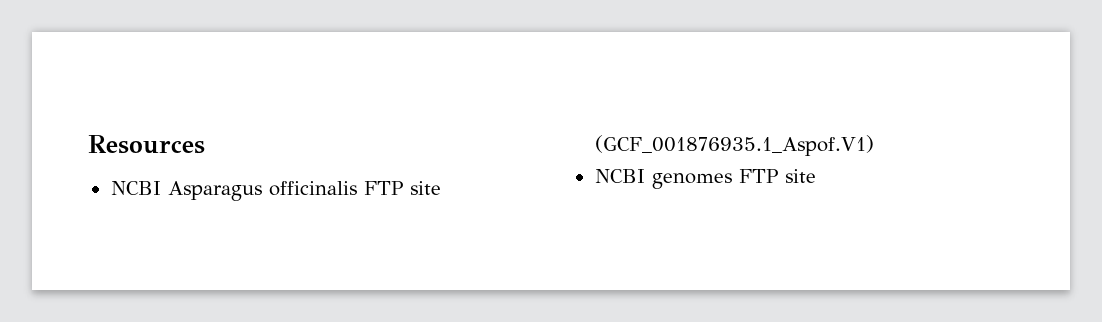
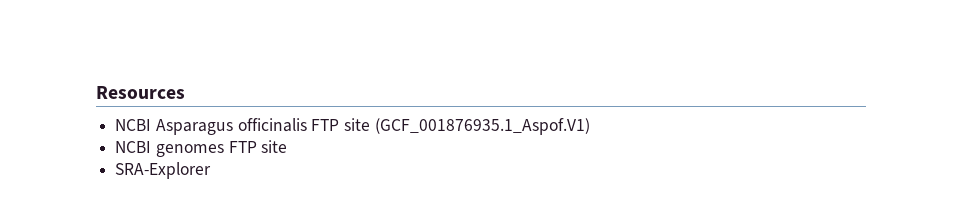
(816, 176) none -> [115,162,212,179] // SRA-Explorer

